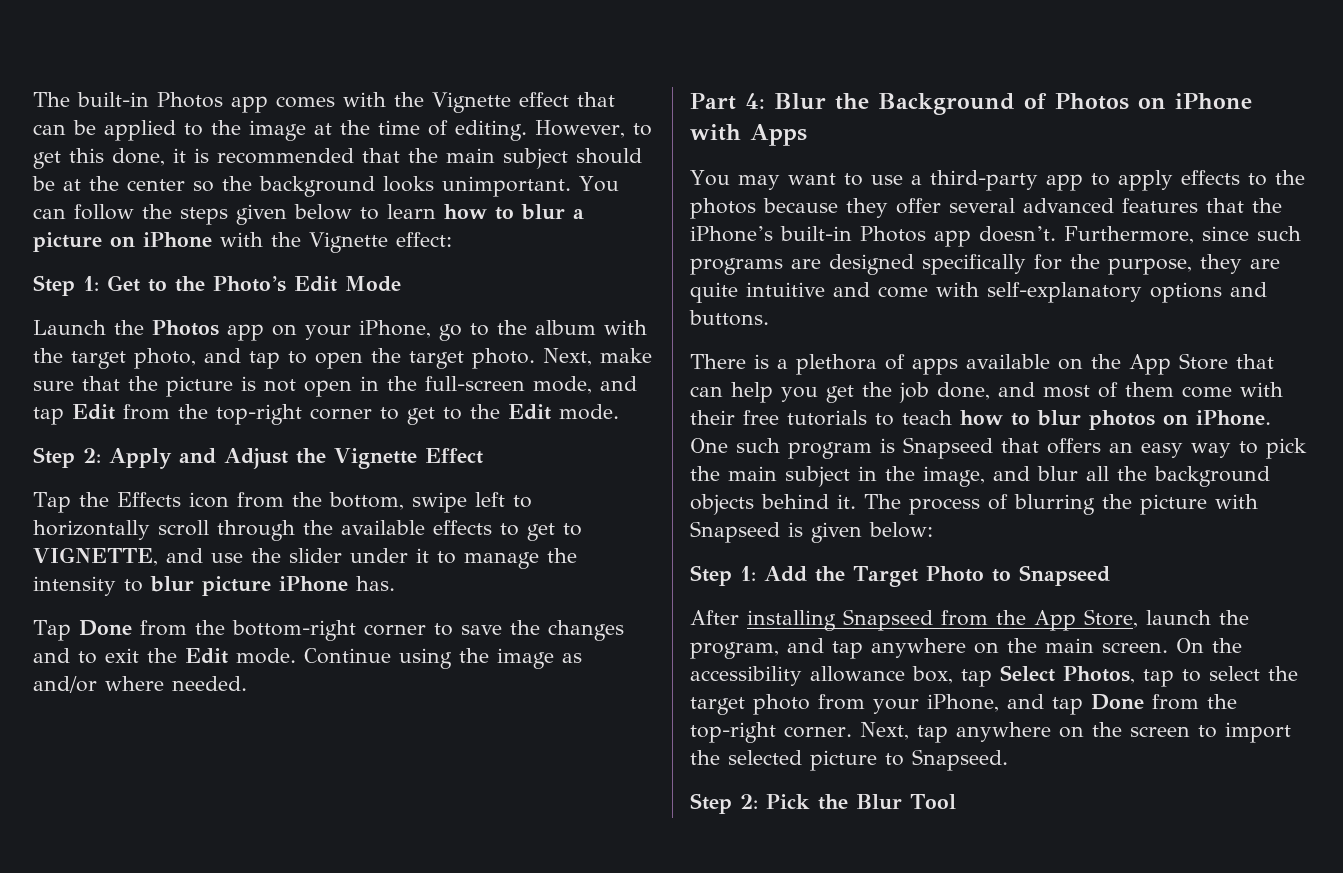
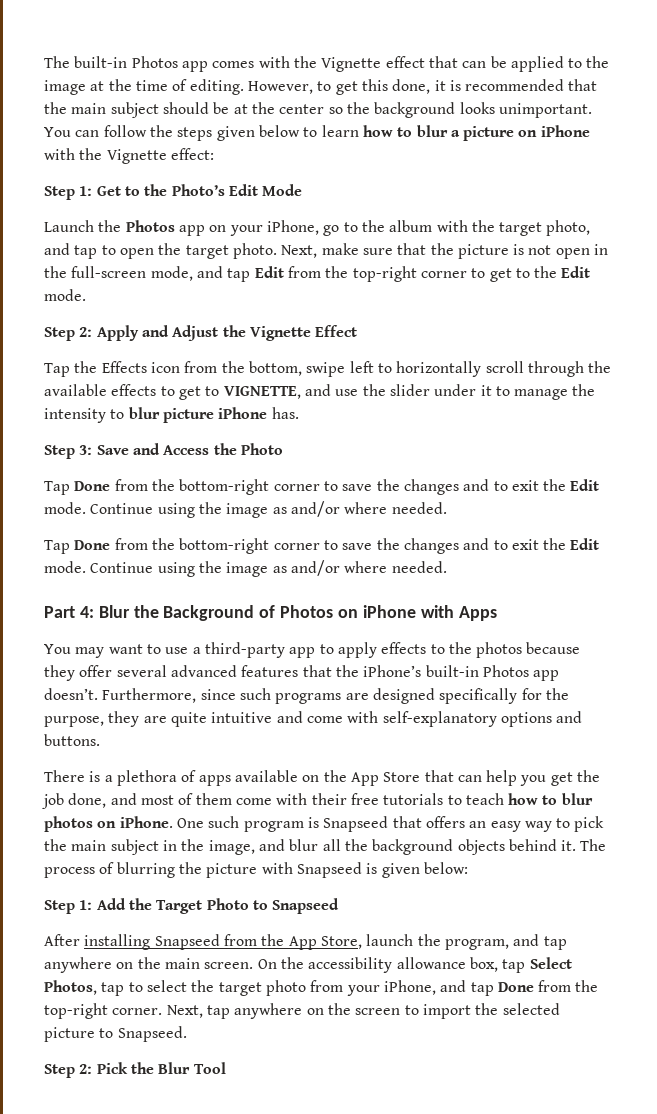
(395, 583) none -> [44,443,283,459] [44,479,600,495] [44,501,447,518] // Step 3: Save and Access the Photo // Tap Done from the bottom-right corner to save the changes and to exit the Edit mode. Continue using the image as and/or where needed.

